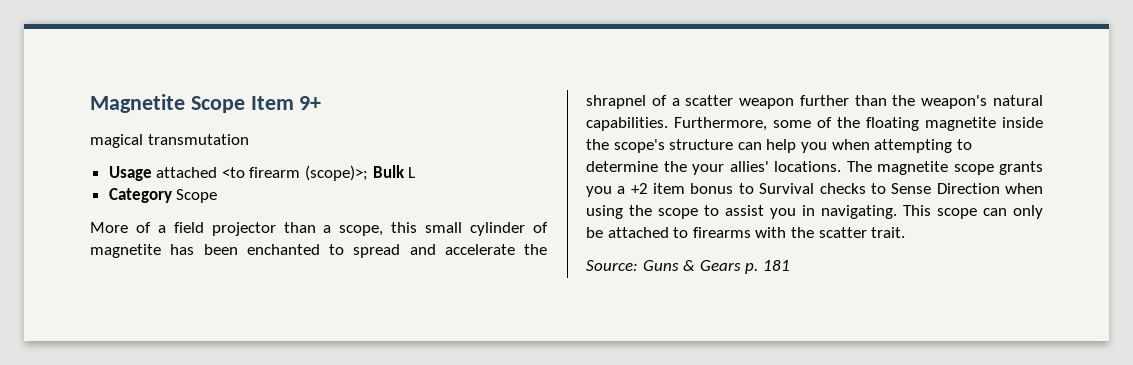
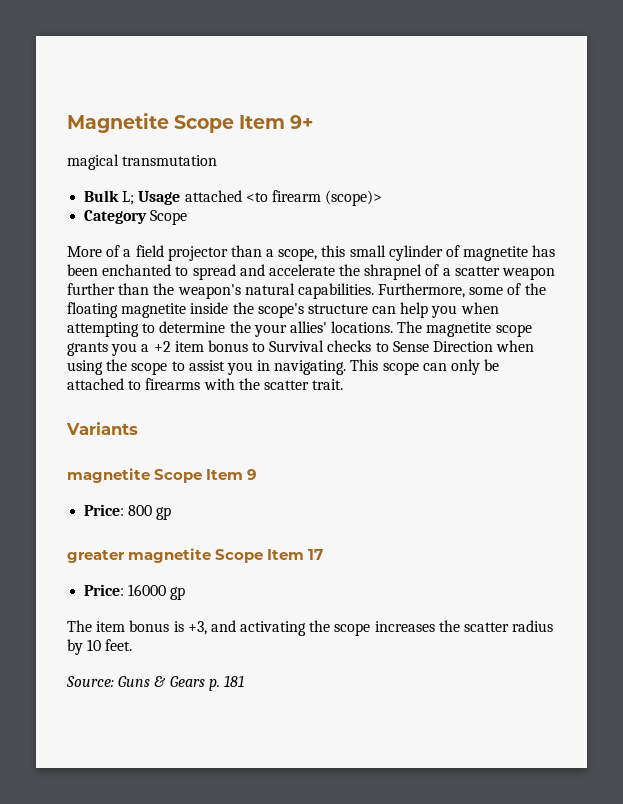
(249, 139) none -> [84,190,135,205] Bulk L;
[305,165,416,181] (scope)>; Bulk L -> [325,190,383,206] (scope)>
(906, 232) none -> [66,422,138,435] [67,468,258,483] [84,504,172,520] [67,548,324,563] [84,584,186,600] [67,620,554,636] [67,639,133,655] // Variants // magnetite Scope Item 9 // Price: 800 gp // greater magnetite Scope Item 17 // Price: 16000 gp // The item bonus is +3, and activating the scope increases the scatter radius by 10 feet.

